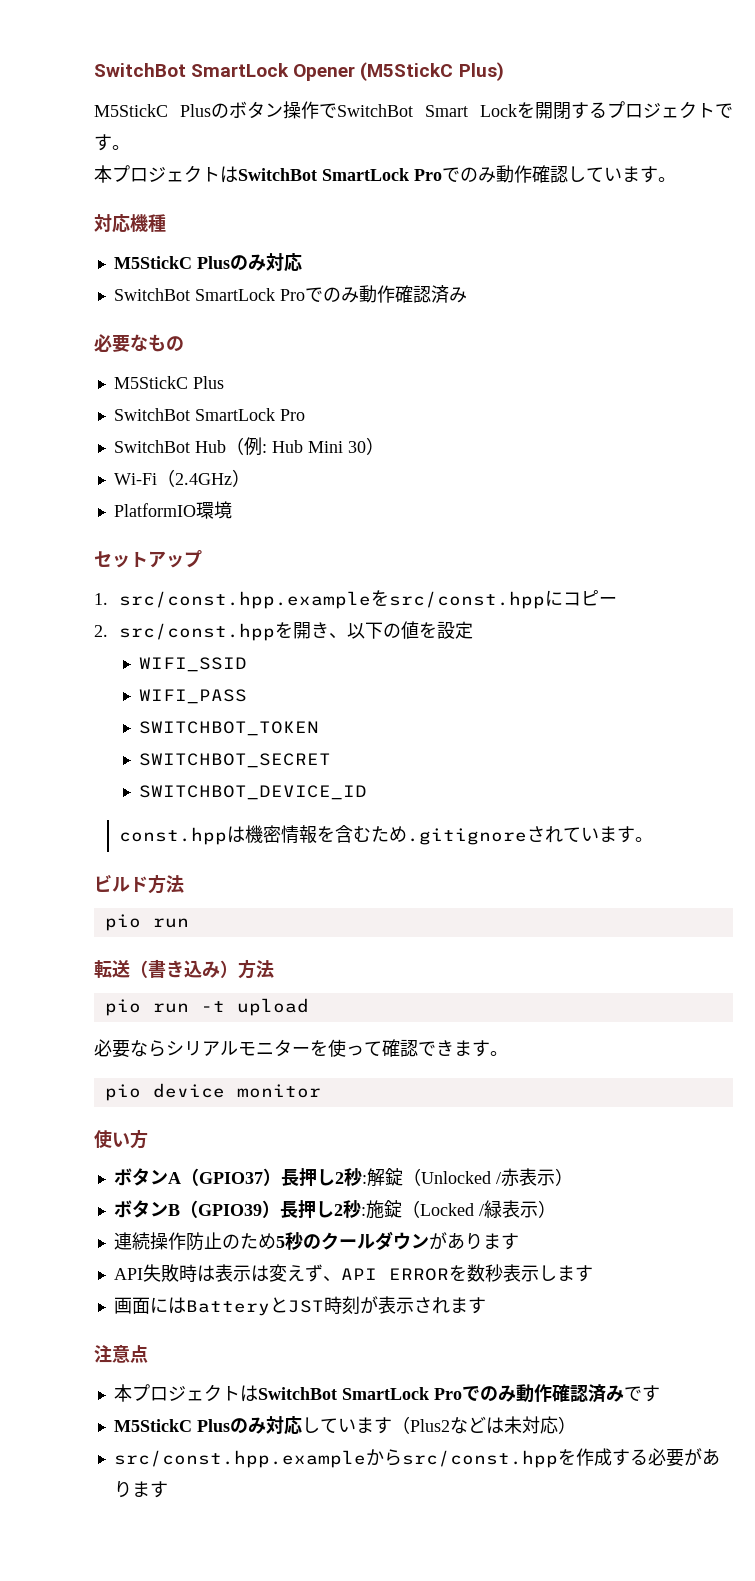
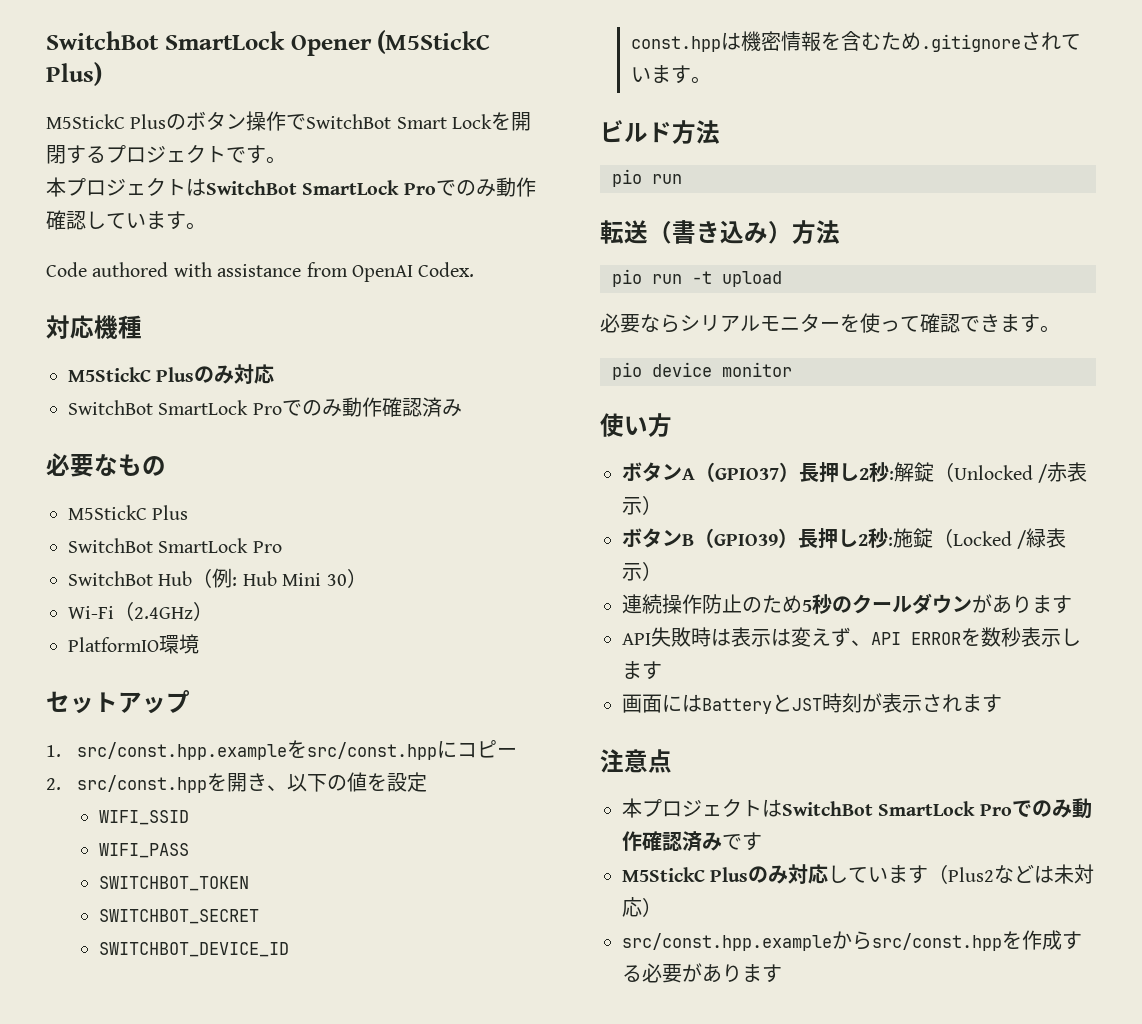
(676, 179) none -> [46,262,475,282] // Code authored with assistance from OpenAI Codex.

